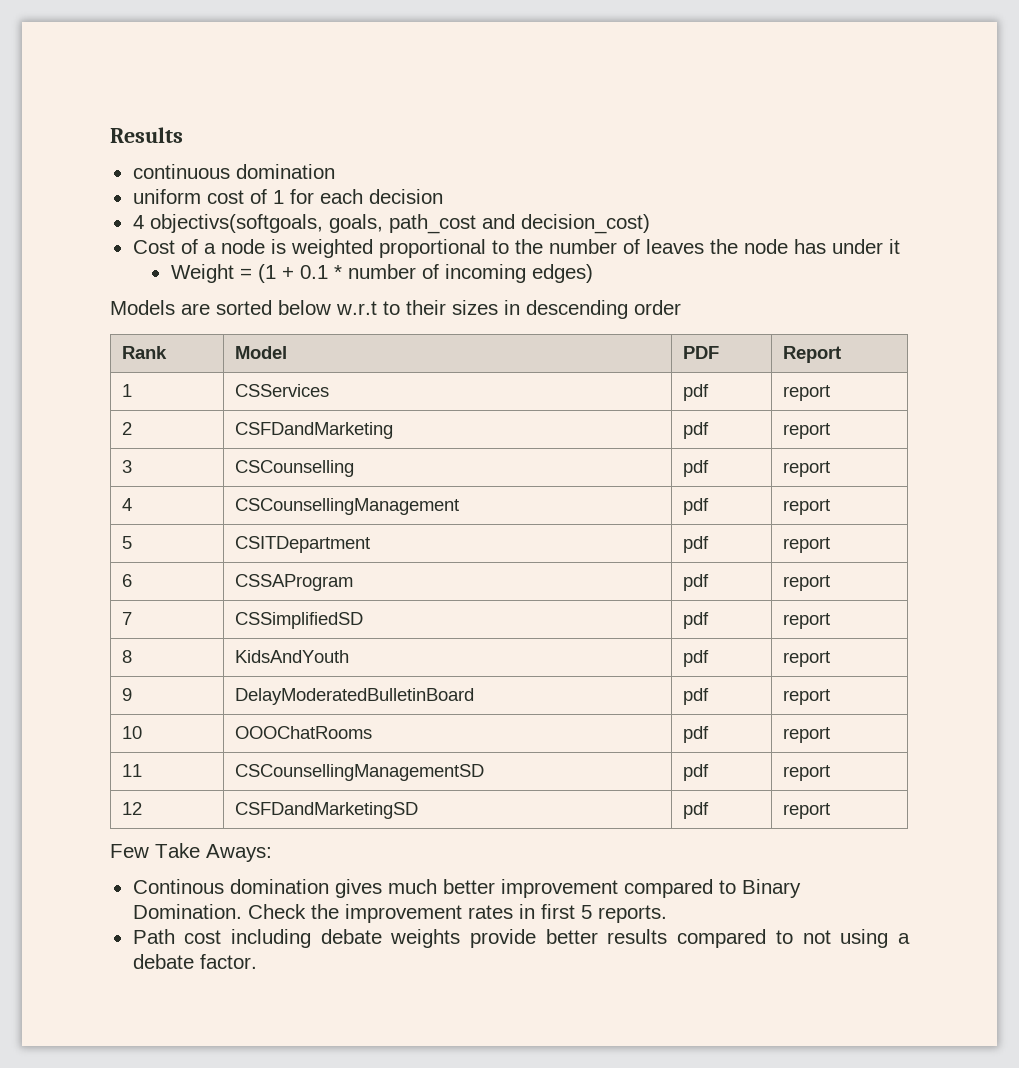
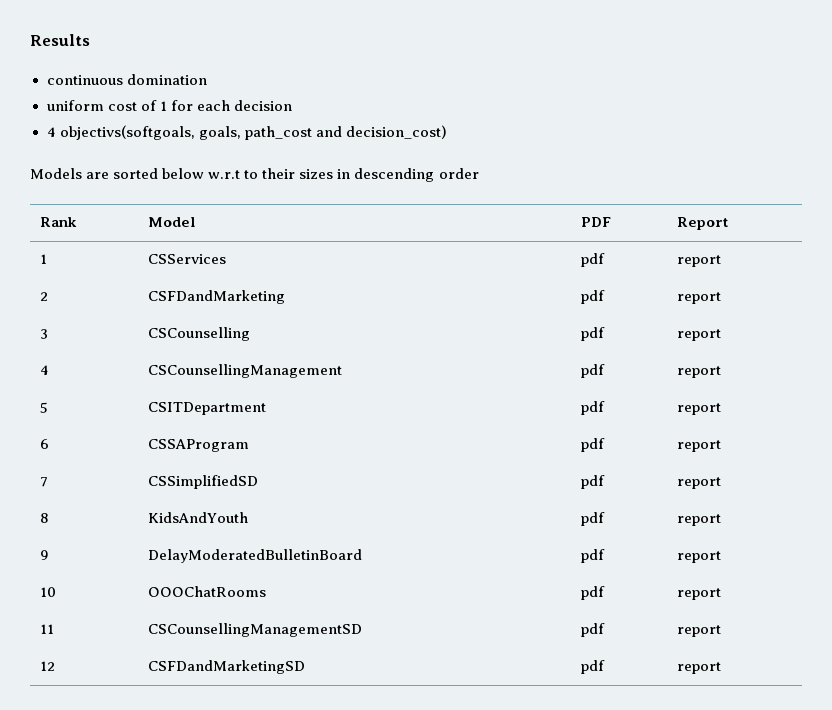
[132,239,900,258] [170,264,593,283] // Cost of a node is weighted proportional to the number of leaves the node has under it // Weight = (1 + 0.1 * number of incoming edges) -> (447, 132) none
[110,843,272,862] [132,879,801,898] [132,904,667,923] [132,929,910,948] [132,954,257,969] // Few Take Aways: // Continous domination gives much better improvement compared to Binary Domination. Check the improvement rates in first 5 reports. // Path cost including debate weights provide better results compared to not using a debate factor. -> (722, 668) none

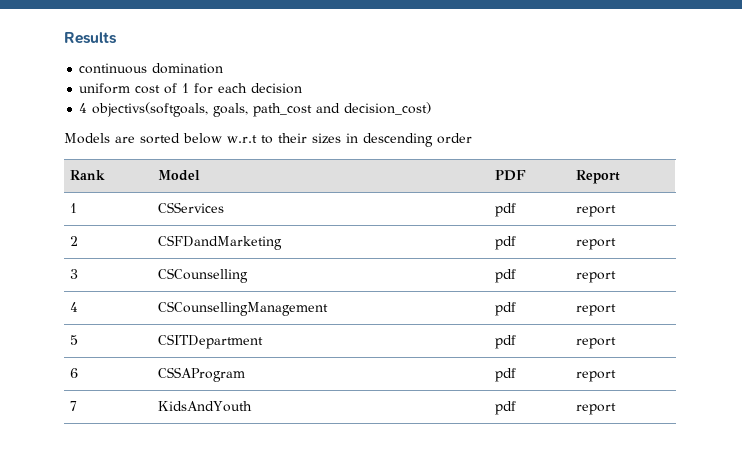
[148,475,259,489] [581,475,606,489] [677,477,722,489] [40,513,50,523] | CSSimplifiedSD | pdf | report // 8 -> (77, 406) none
[40,550,50,560] [148,549,363,563] [581,549,606,563] [677,551,722,563] [40,587,57,597] [148,586,267,597] [581,586,606,600] [677,588,722,600] [40,624,55,634] [148,623,363,637] [581,623,606,637] [677,625,722,637] [40,661,56,671] [148,660,306,674] [581,660,606,674] [677,662,722,674] // 9 | DelayModeratedBulletinBoard | pdf | report // 10 | OOOChatRooms | pdf | report // 11 | CSCounsellingManagementSD | pdf | report // 12 | CSFDandMarketingSD | pdf | report -> (616, 409) none

